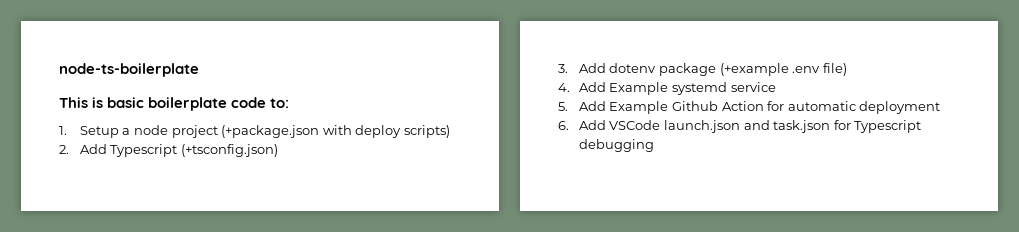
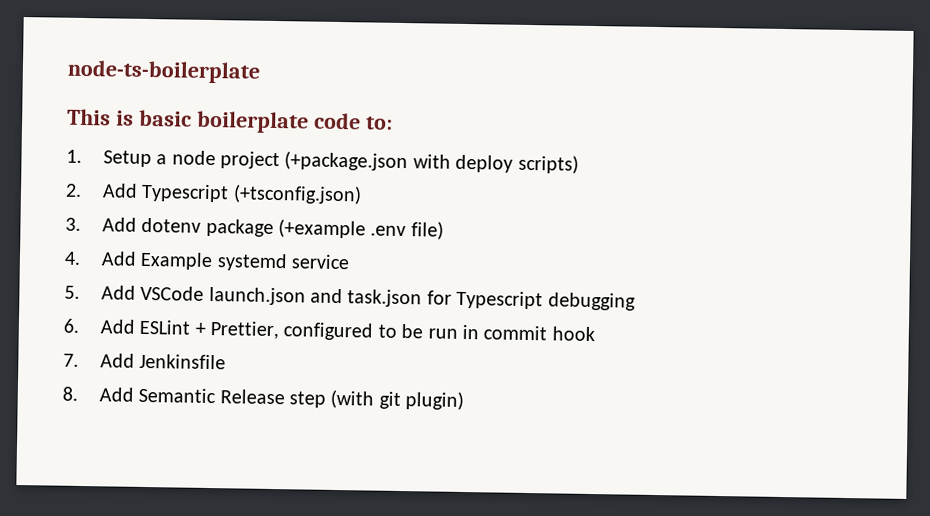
[609,101,941,114] [558,120,606,130] Example Github Action for automatic deployment // 6. Add -> (136, 292) none
(654, 145) none -> [63,318,595,342] [63,353,227,370] [62,386,465,411] // 6. Add ESLint + Prettier, configured to be run in commit hook // 7. Add Jenkinsfile // 8. Add Semantic Release step (with git plugin)

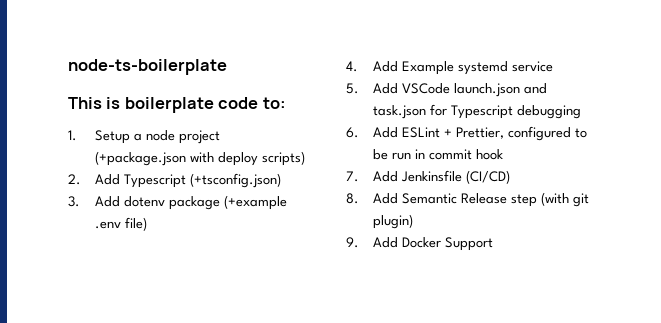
[138,109,192,127] basic -> (121, 103) none
(227, 361) none -> [466,170,511,184] (CI/CD)
(465, 401) none -> [346,237,494,251] // 9. Add Docker Support

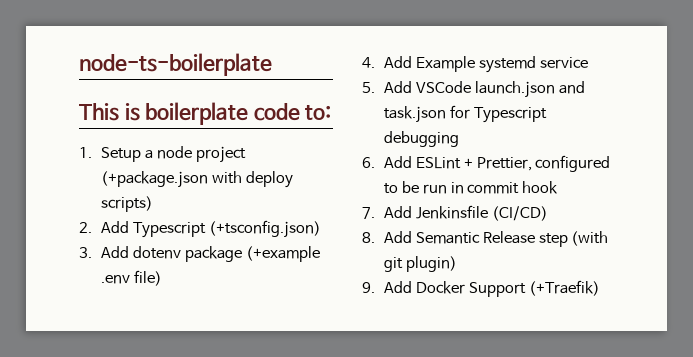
(494, 244) none -> [528,280,600,296] (+Traefik)

